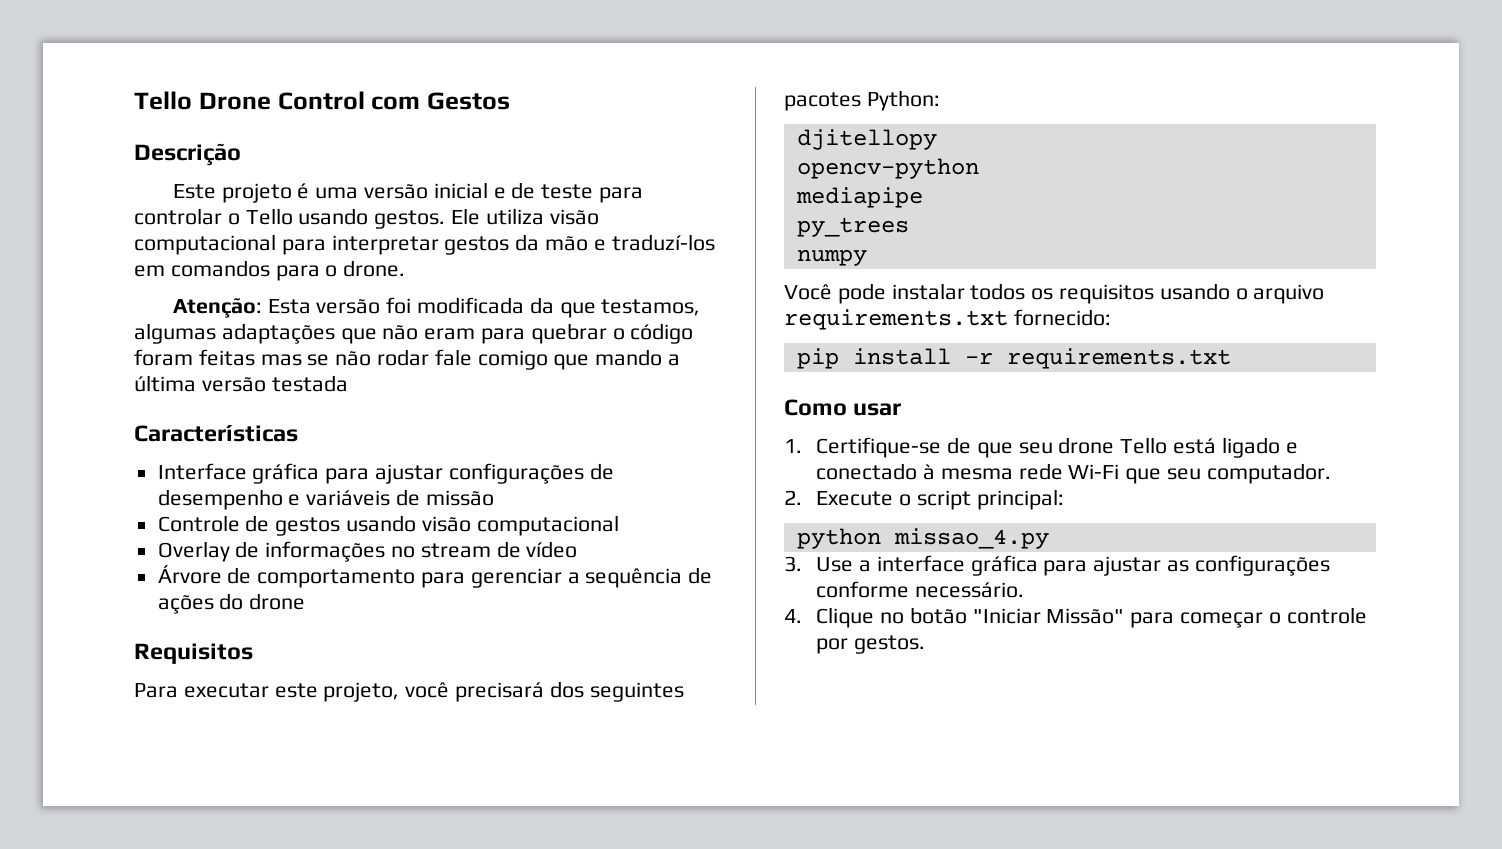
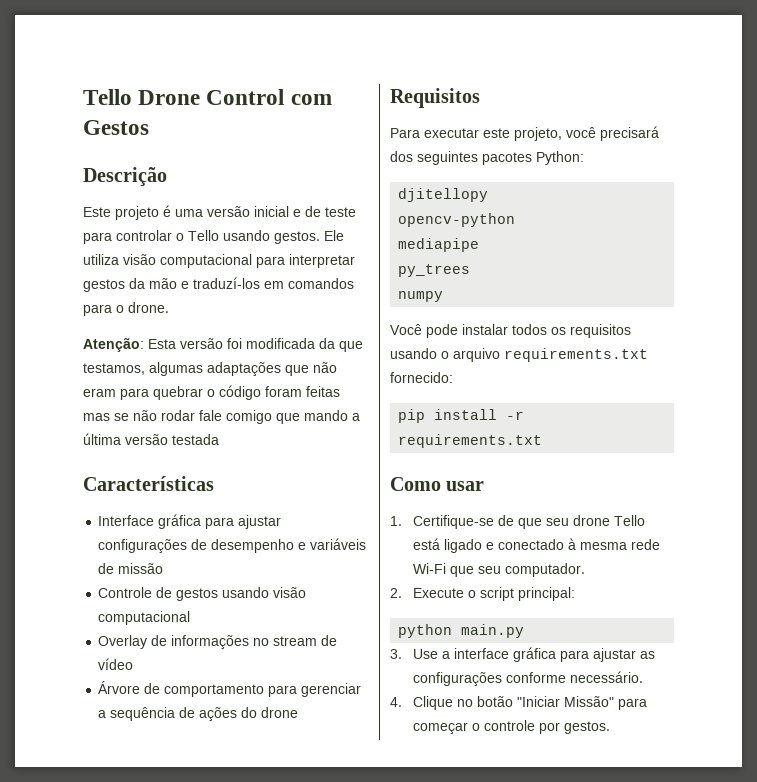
[893,528,1049,549] missao_4.py -> [461,624,525,638] main.py

